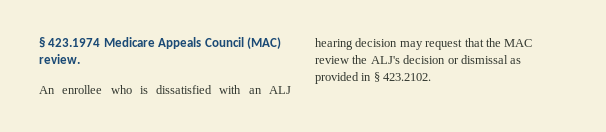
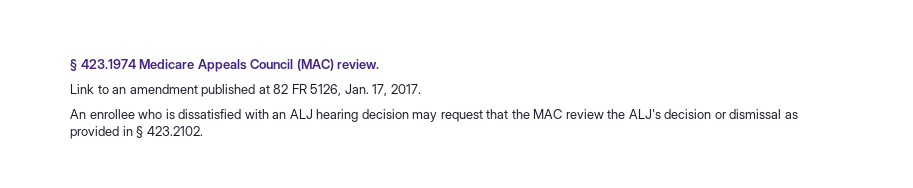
(80, 59) none -> [70,84,421,97] // Link to an amendment published at 82 FR 5126, Jan. 17, 2017.

